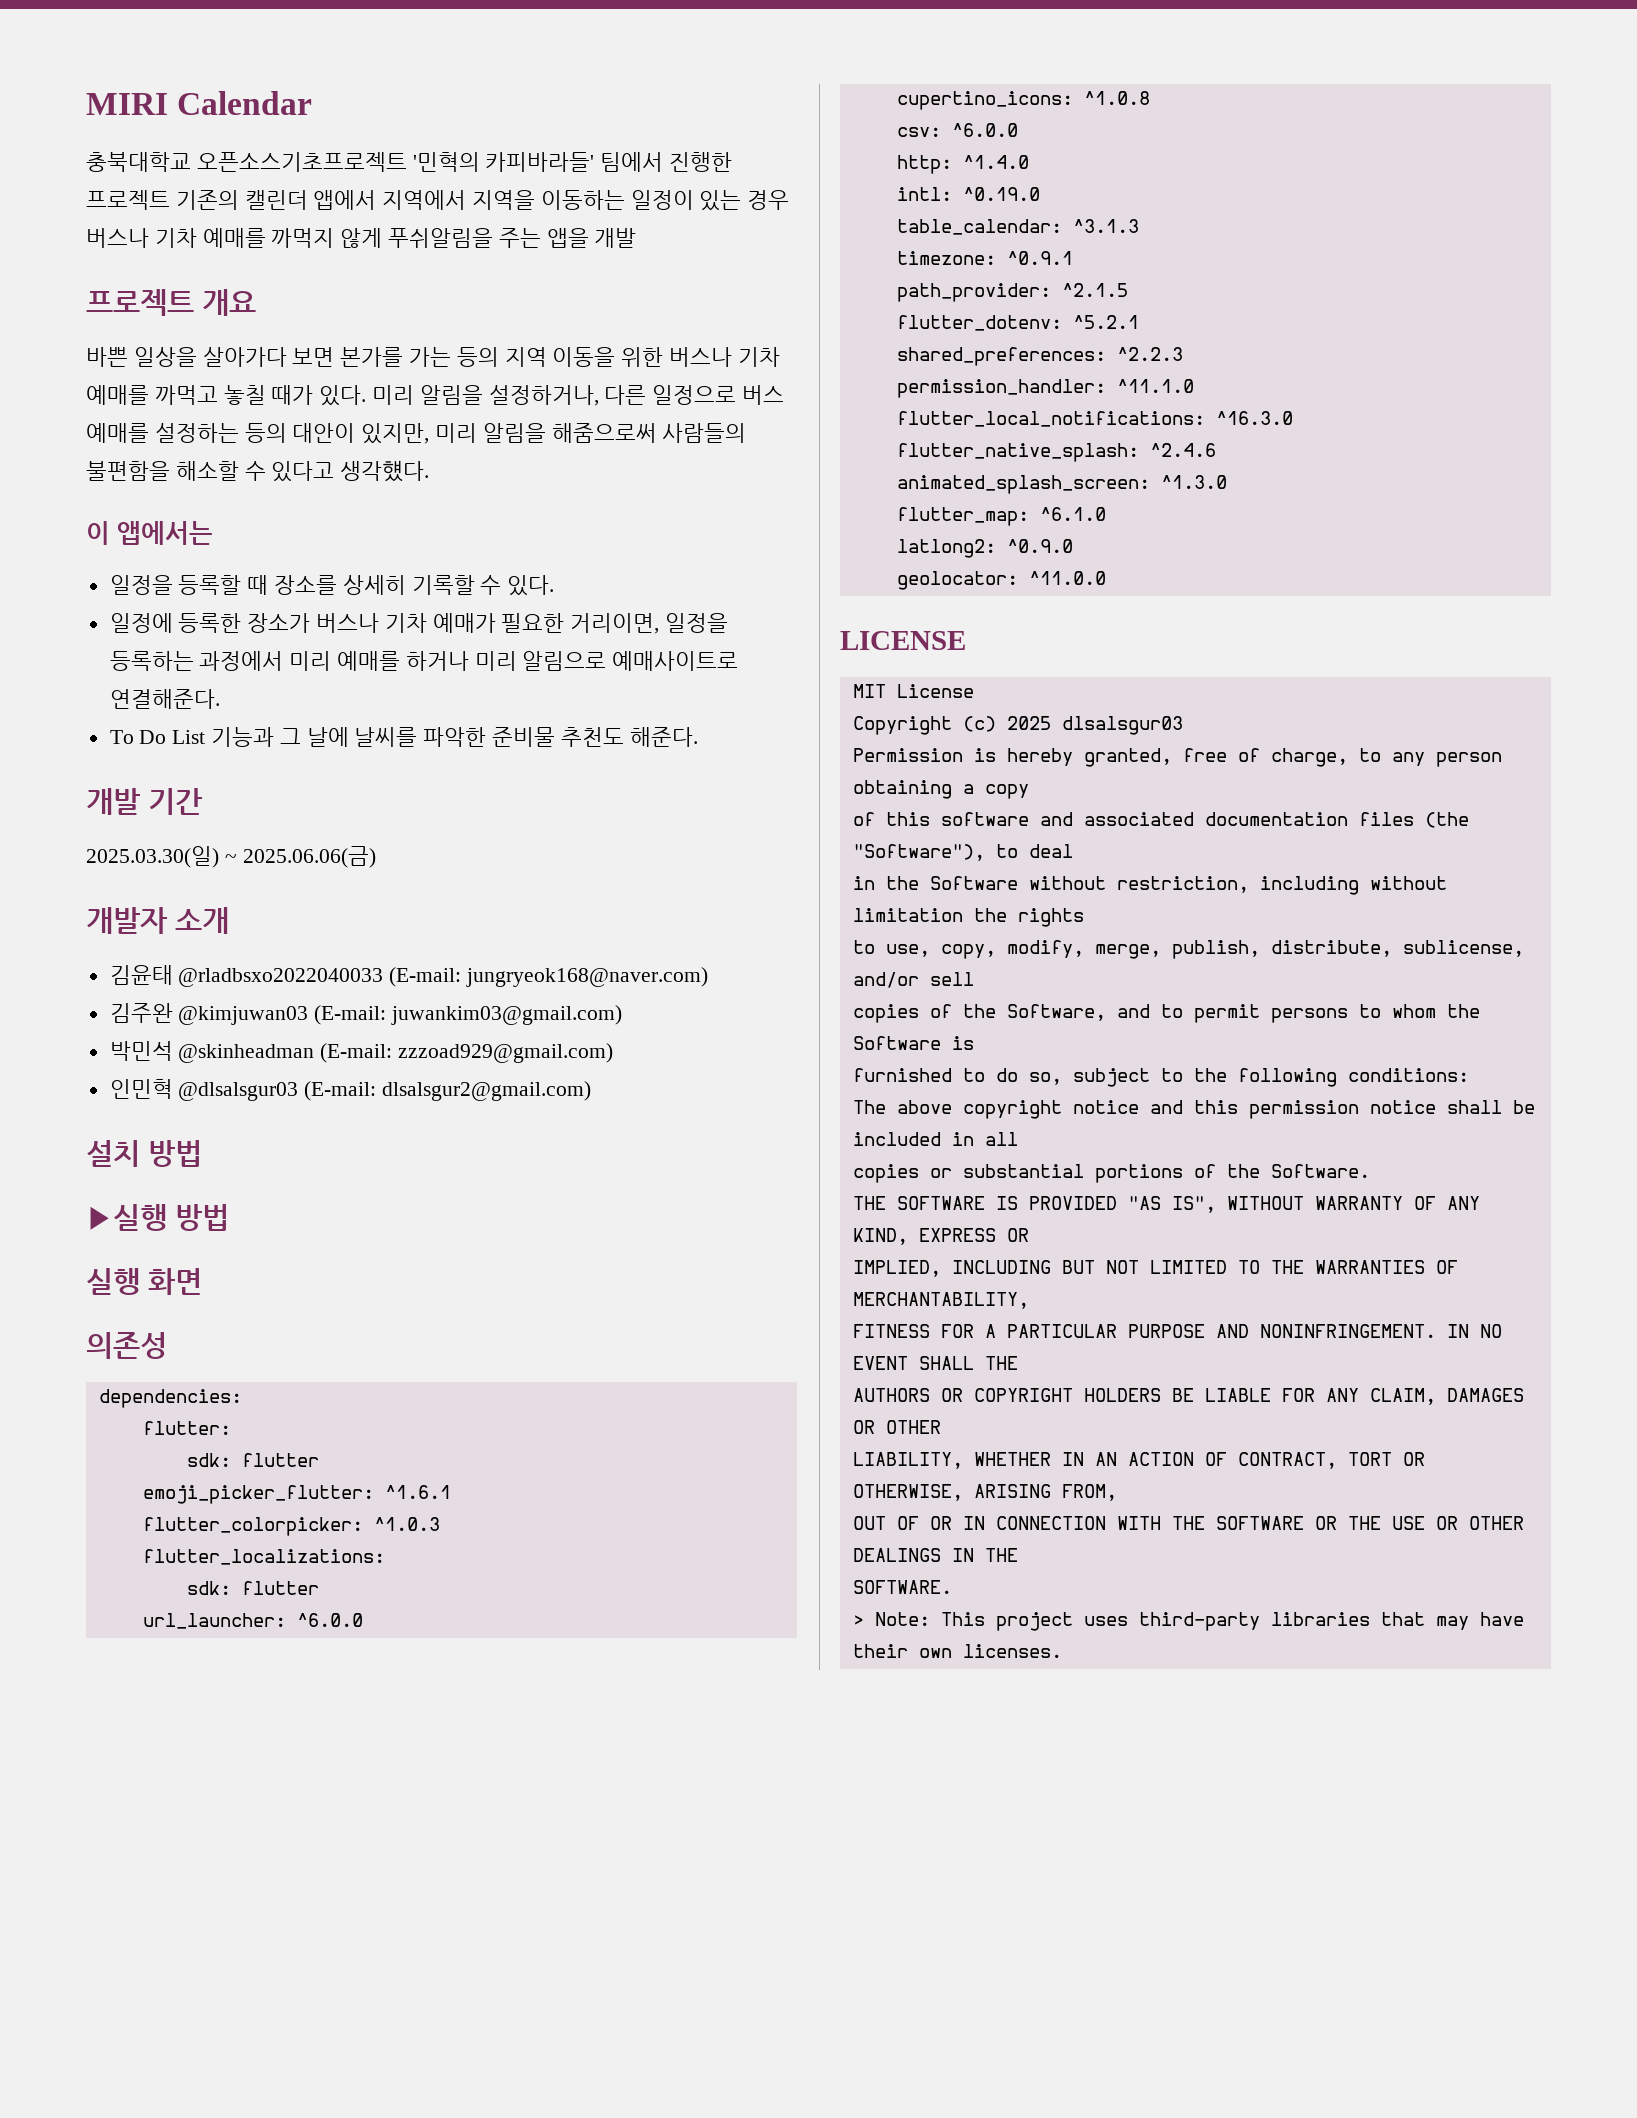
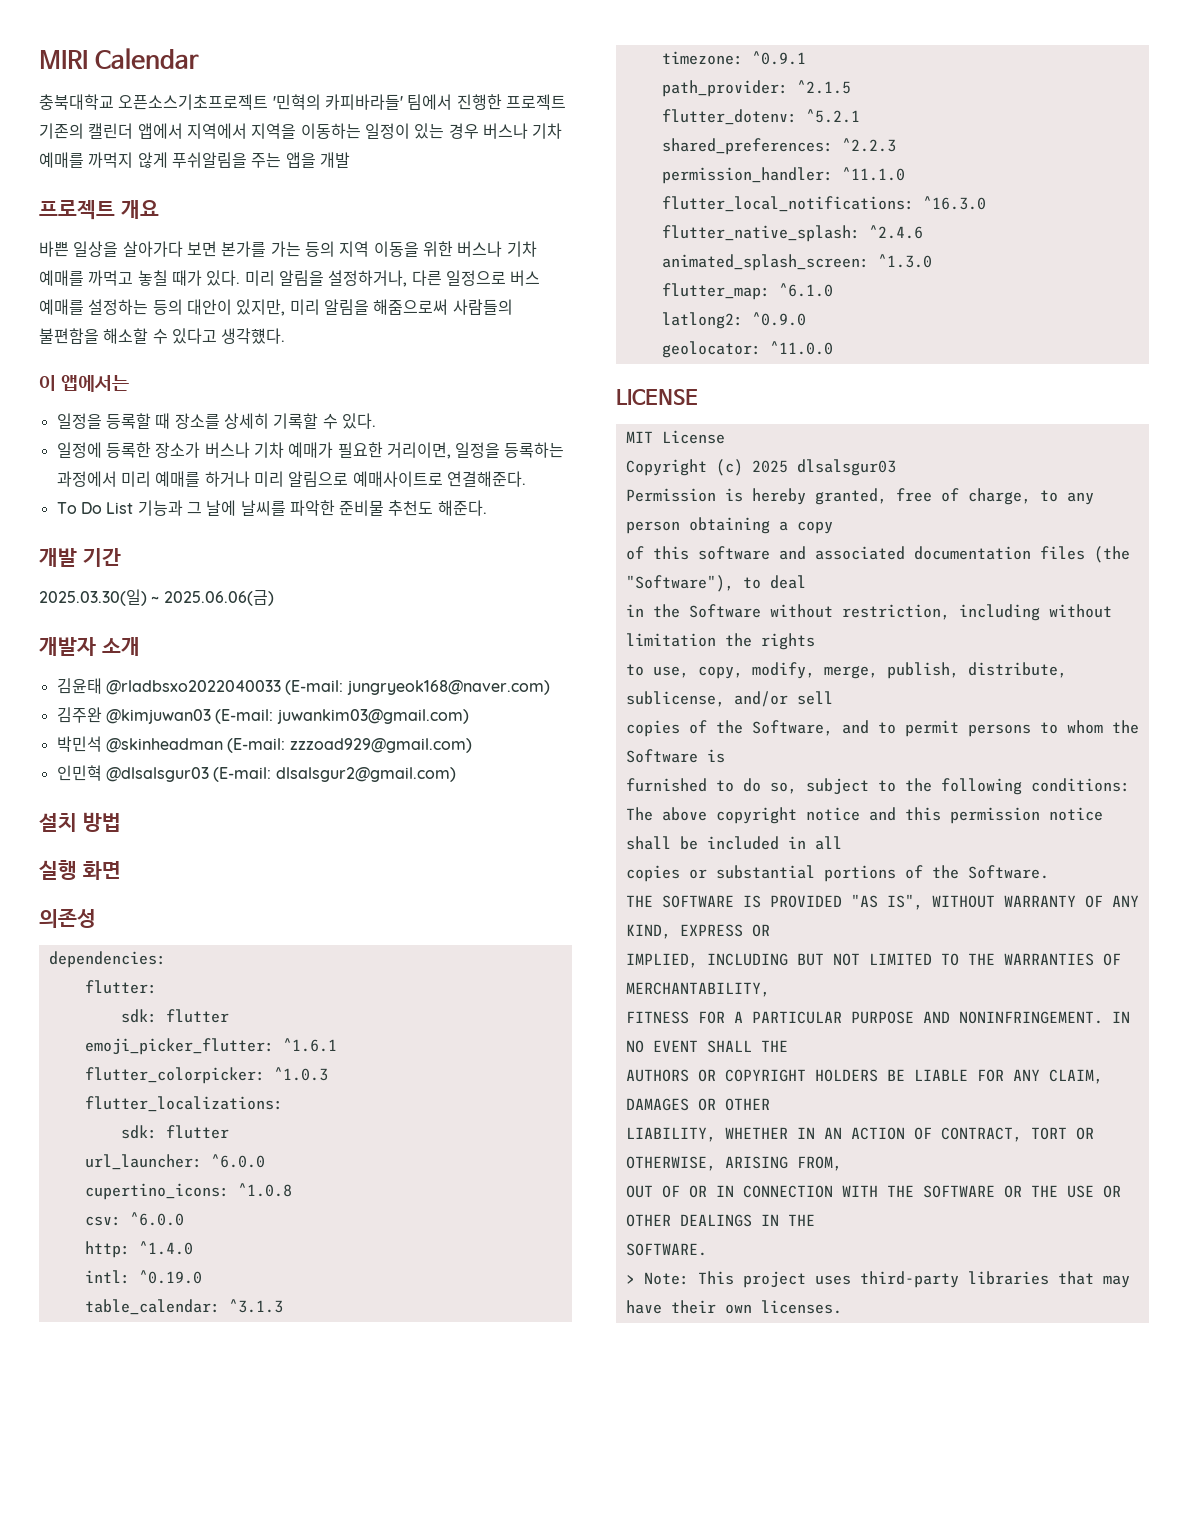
[86,1204,229,1231] // ▶실행 방법 -> (121, 822) none

